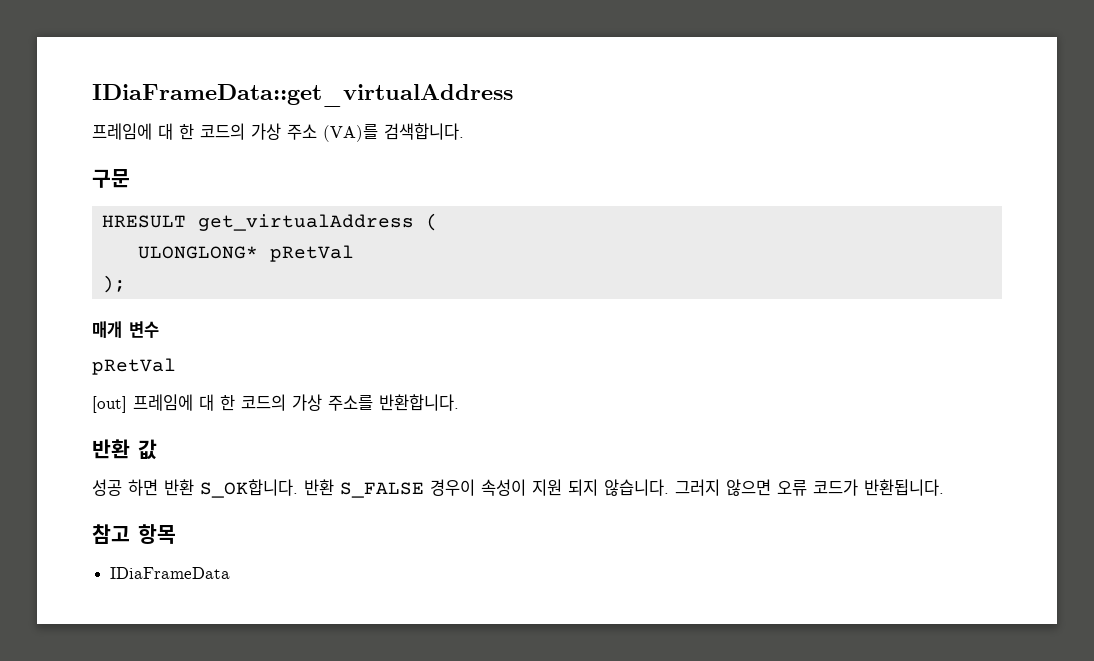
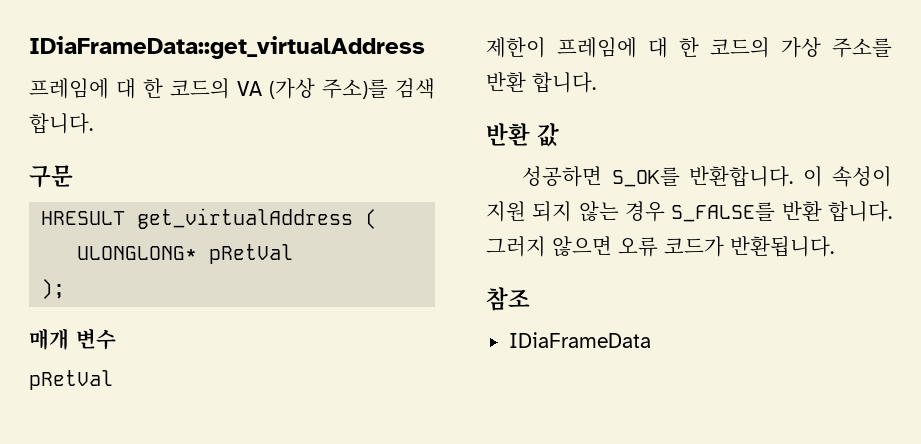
[251,123,464,142] 가상 주소 (VA)를 검색합니다. -> [237,78,435,99] [29,113,93,134] VA (가상 주소)를 검색 합니다.
[92,396,127,413] [out] -> [486,37,546,58] 제한이
[379,394,459,411] 반환합니다. -> [486,72,596,93] 반환 합니다.
[92,479,669,498] 성공 하면 반환 S_OK합니다. 반환 S_FALSE 경우이 속성이 지원 되지 않습니다. -> [522,166,892,187] [486,201,892,222] 성공하면 S_OK를 반환합니다. 이 속성이 지원 되지 않는 경우 S_FALSE를 반환 합니다.
[92,524,176,544] 참고 항목 -> [486,287,530,311] 참조

